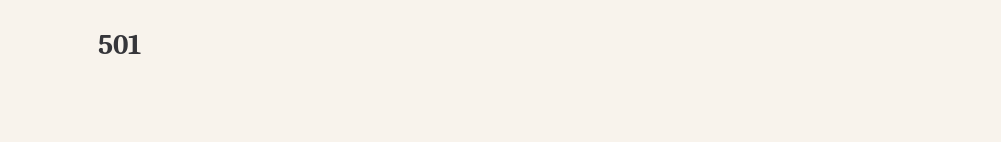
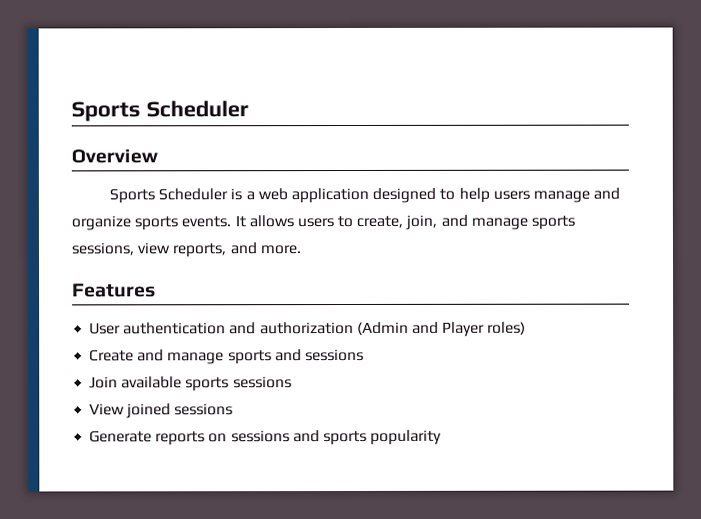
[98,34,141,54] 501 -> [71,100,249,122] [71,149,158,164] [109,187,621,204] [71,214,576,231] [71,242,301,258] [72,283,156,298] [89,321,527,337] [89,348,364,365] [89,376,292,392] [89,403,234,419] [89,429,443,446] Sports Scheduler // Overview // Sports Scheduler is a web application designed to help users manage and organize sports events. It allows users to create, join, and manage sports sessions, view reports, and more. // Features // User authentication and authorization (Admin and Player roles) // Create and manage sports and sessions // Join available sports sessions // View joined sessions // Generate reports on sessions and sports popularity

